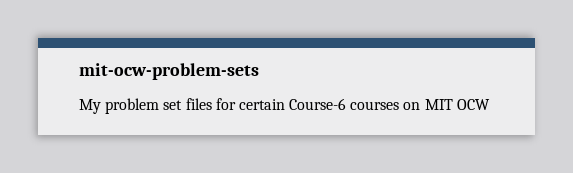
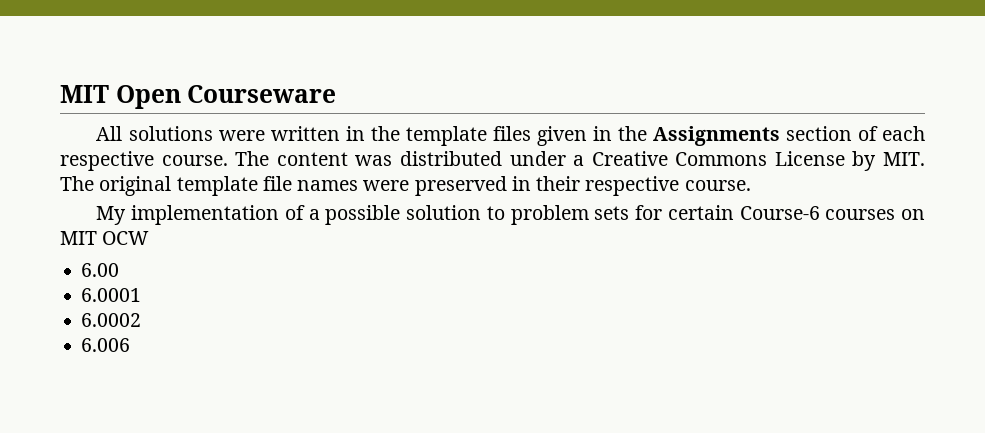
[79,63,259,80] [79,98,212,114] mit-ocw-problem-sets // My problem set files -> [60,85,337,109] [96,126,926,146] [60,151,926,171] [60,176,751,196] [96,205,630,225] MIT Open Courseware // All solutions were written in the template files given in the Assignments section of each respective course. The content was distributed under a Creative Commons License by MIT. The original template file names were preserved in their respective course. // My implementation of a possible solution to problem sets
(490, 104) none -> [81,263,120,277] [81,288,142,302] [81,313,142,327] [81,338,131,352] // 6.00 // 6.0001 // 6.0002 // 6.006

